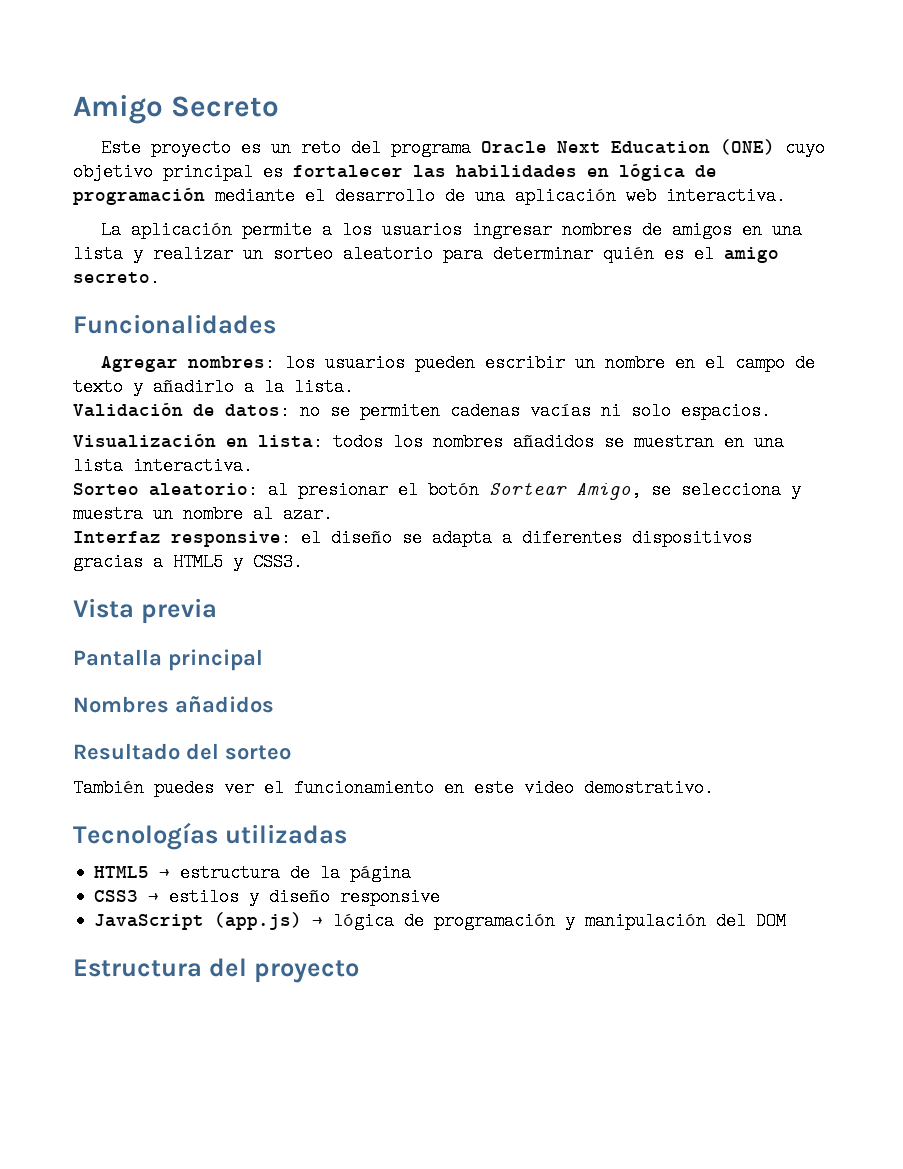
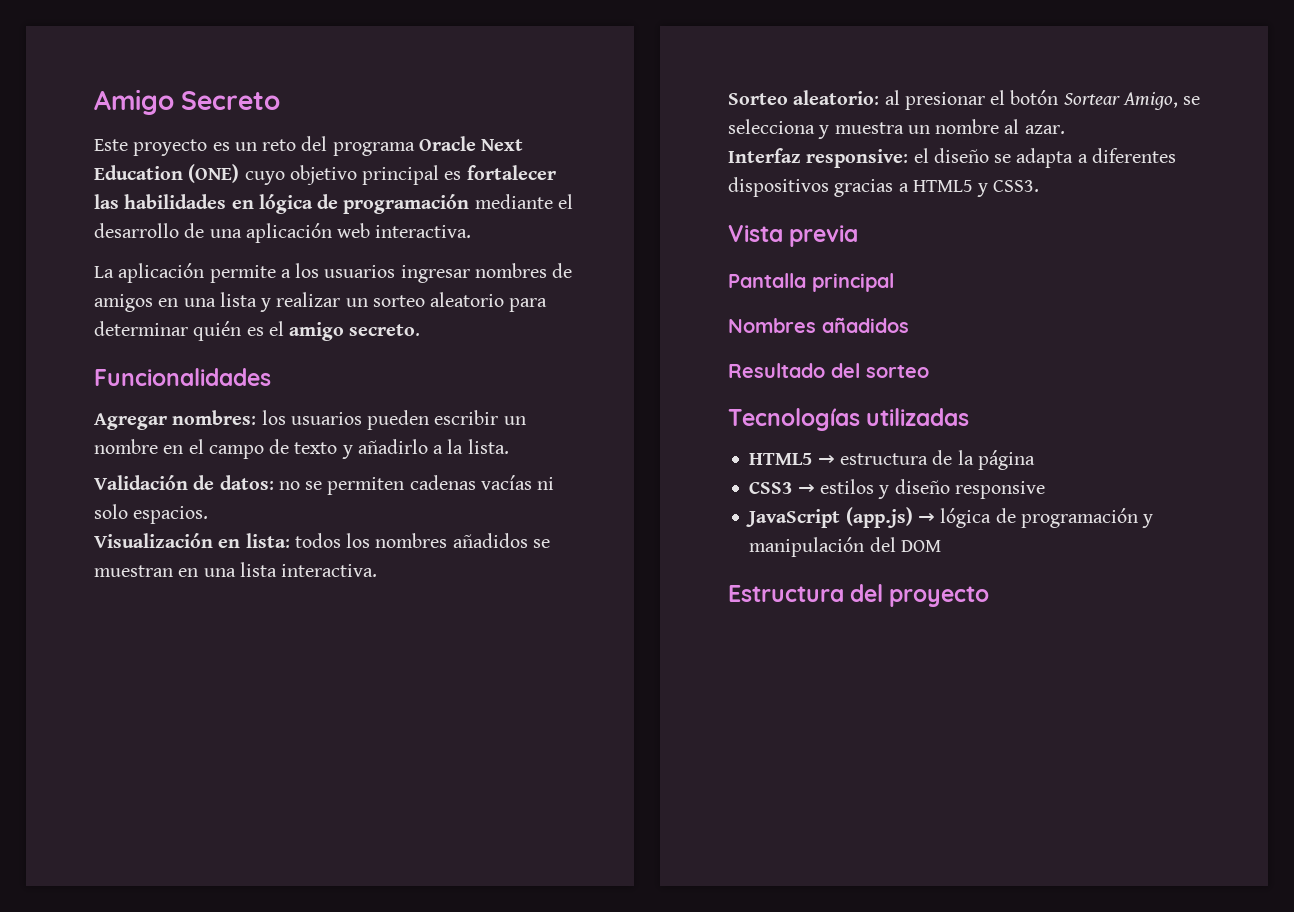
[73,779,714,797] // También puedes ver el funcionamiento en este video demostrativo. -> (929, 371) none

